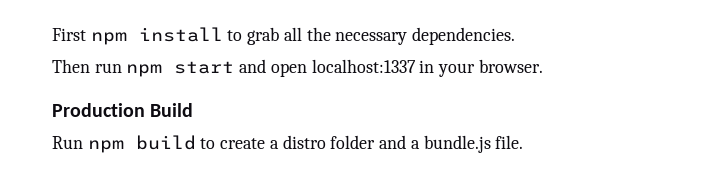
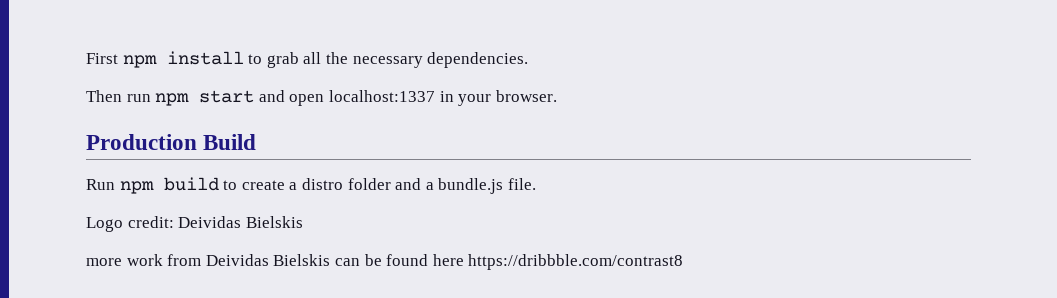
(524, 142) none -> [86,216,303,232] [86,254,684,270] // Logo credit: Deividas Bielskis // more work from Deividas Bielskis can be found here https://dribbble.com/contrast8

